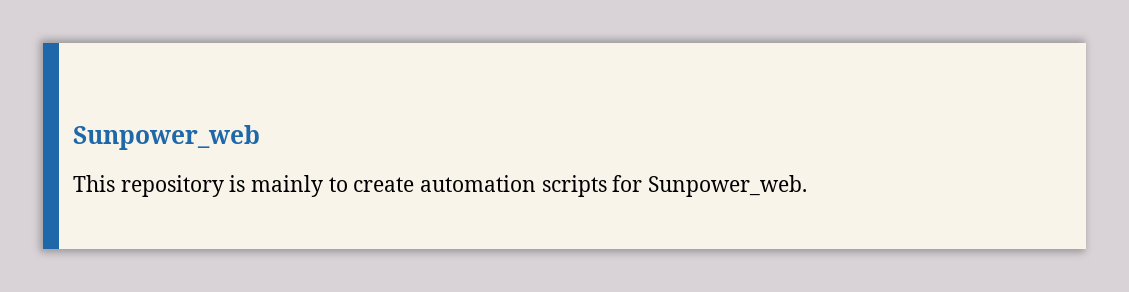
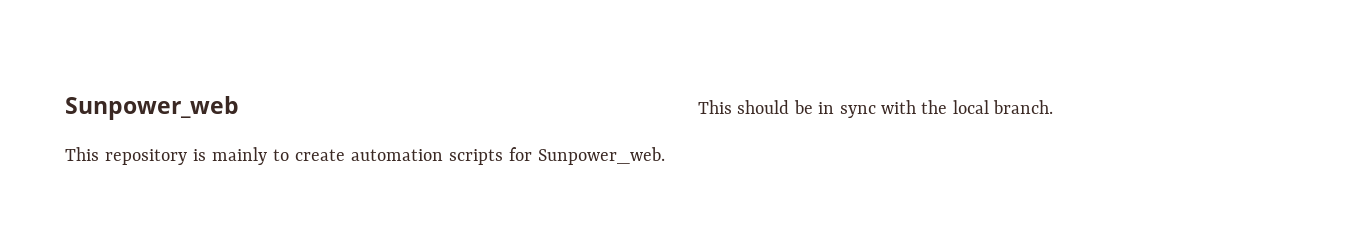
(808, 186) none -> [698,100,1054,118] This should be in sync with the local branch.

